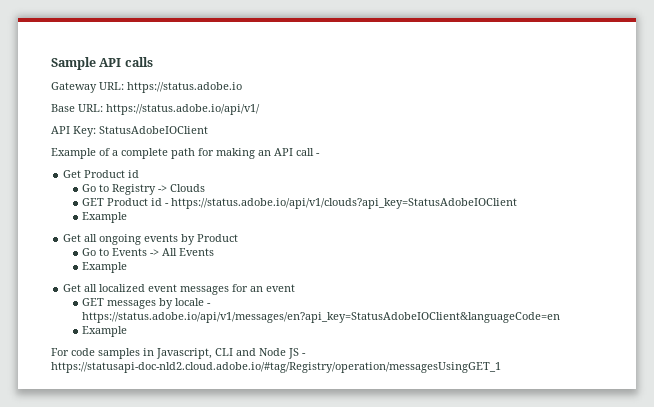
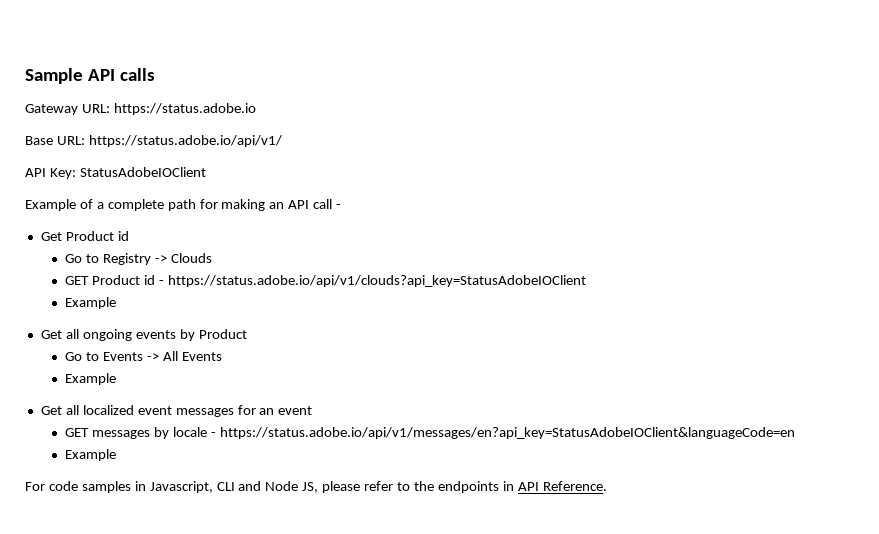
[288,348,306,359] [51,362,501,373] JS - https://statusapi-doc-nld2.cloud.adobe.io/#tag/Registry/operation/messagesUsingGET_1 -> [302,481,607,493] JS, please refer to the endpoints in API Reference.

